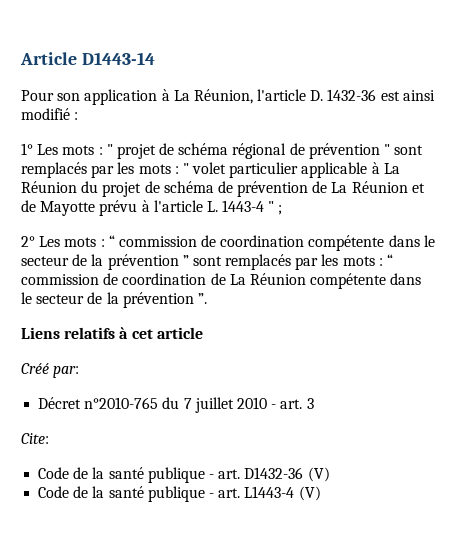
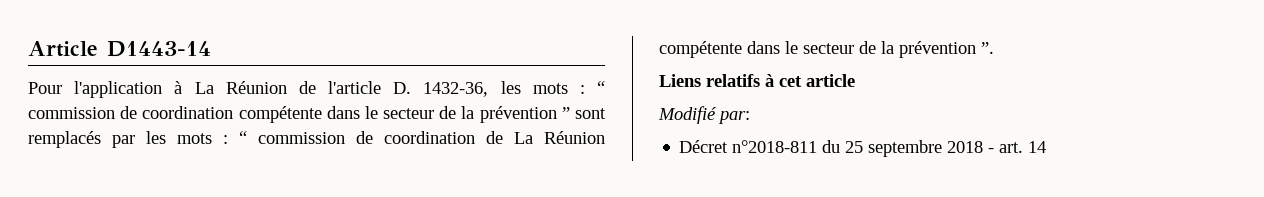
[57,89,435,105] [21,108,79,120] [21,143,424,159] [21,162,400,178] [21,181,425,197] [21,200,283,216] [21,236,61,247] son application à La Réunion, l'article D. 1432-36 est ainsi modifié : // 1° Les mots : " projet de schéma régional de prévention " sont remplacés par les mots : " volet particulier applicable à La Réunion du projet de schéma de prévention de La Réunion et de Mayotte prévu à l'article L. 1443-4 " ; // 2° Les -> [74,81,521,98] l'application à La Réunion de l'article D. 1432-36, les
[21,363,49,374] Créé -> [658,106,716,124] Modifié
[84,397,314,413] [21,433,49,444] [38,467,330,483] [38,486,321,502] n°2010-765 du 7 juillet 2010 - art. 3 // Cite: // Code de la santé publique - art. D1432-36 (V) // Code de la santé publique - art. L1443-4 (V) -> [732,140,1047,157] n°2018-811 du 25 septembre 2018 - art. 14

